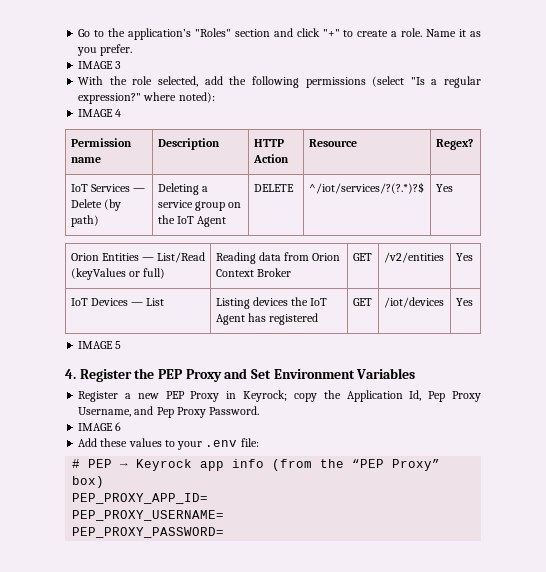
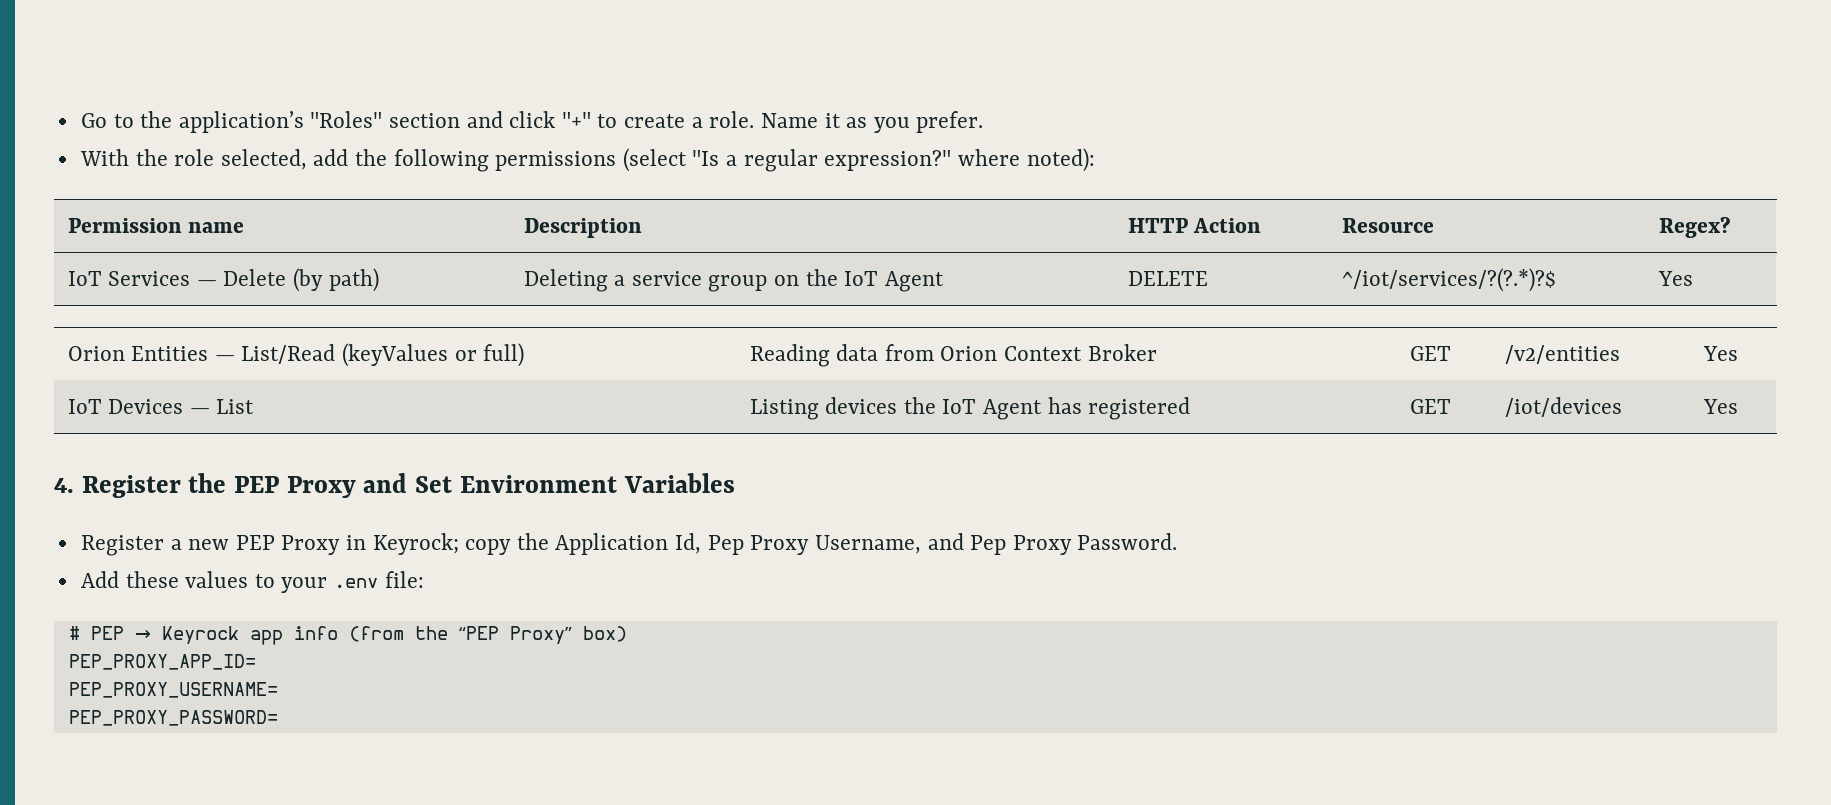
[78,61,122,69] // IMAGE 3 -> (984, 122) none
[78,109,122,117] // IMAGE 4 -> (1095, 160) none
[78,341,122,349] // IMAGE 5 -> (1738, 406) none
[78,422,122,431] // IMAGE 6 -> (1178, 541) none

